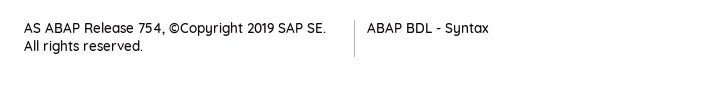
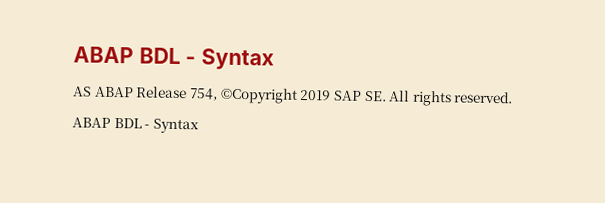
(24, 27) none -> [73,46,275,71] ABAP BDL - Syntax //

